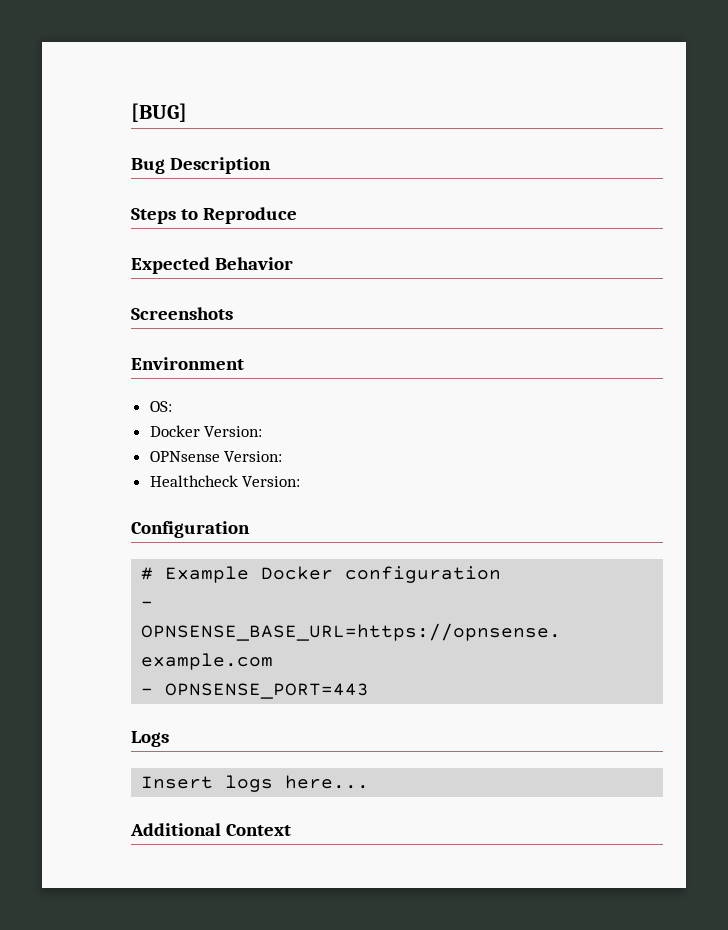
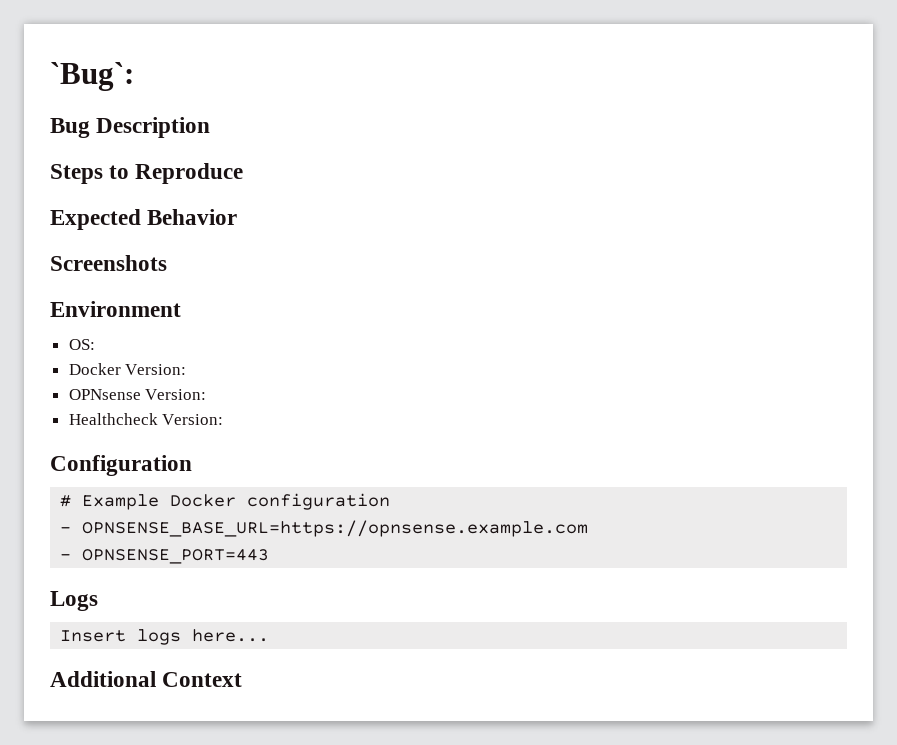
[131,103,187,122] [BUG] -> [50,62,134,91] `Bug`:

